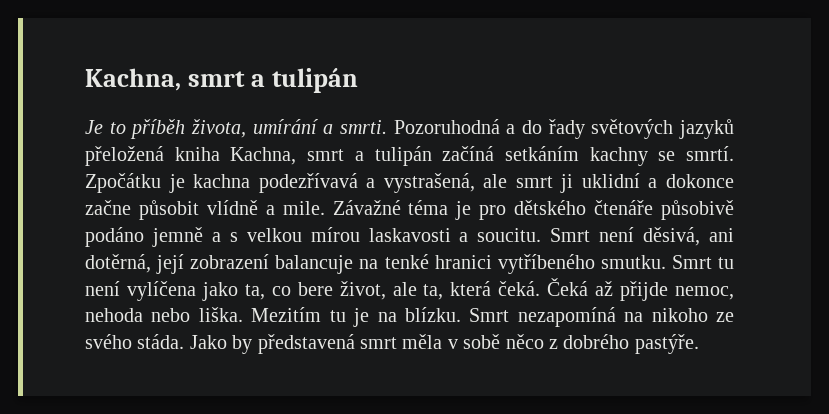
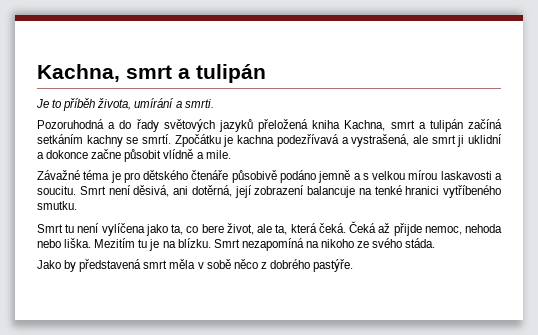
(387, 127) none -> (214, 103) //
(325, 208) none -> (231, 154) //
(666, 262) none -> (77, 205) //
(185, 341) none -> (436, 243) //

